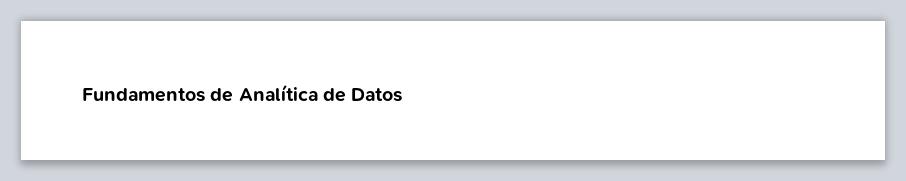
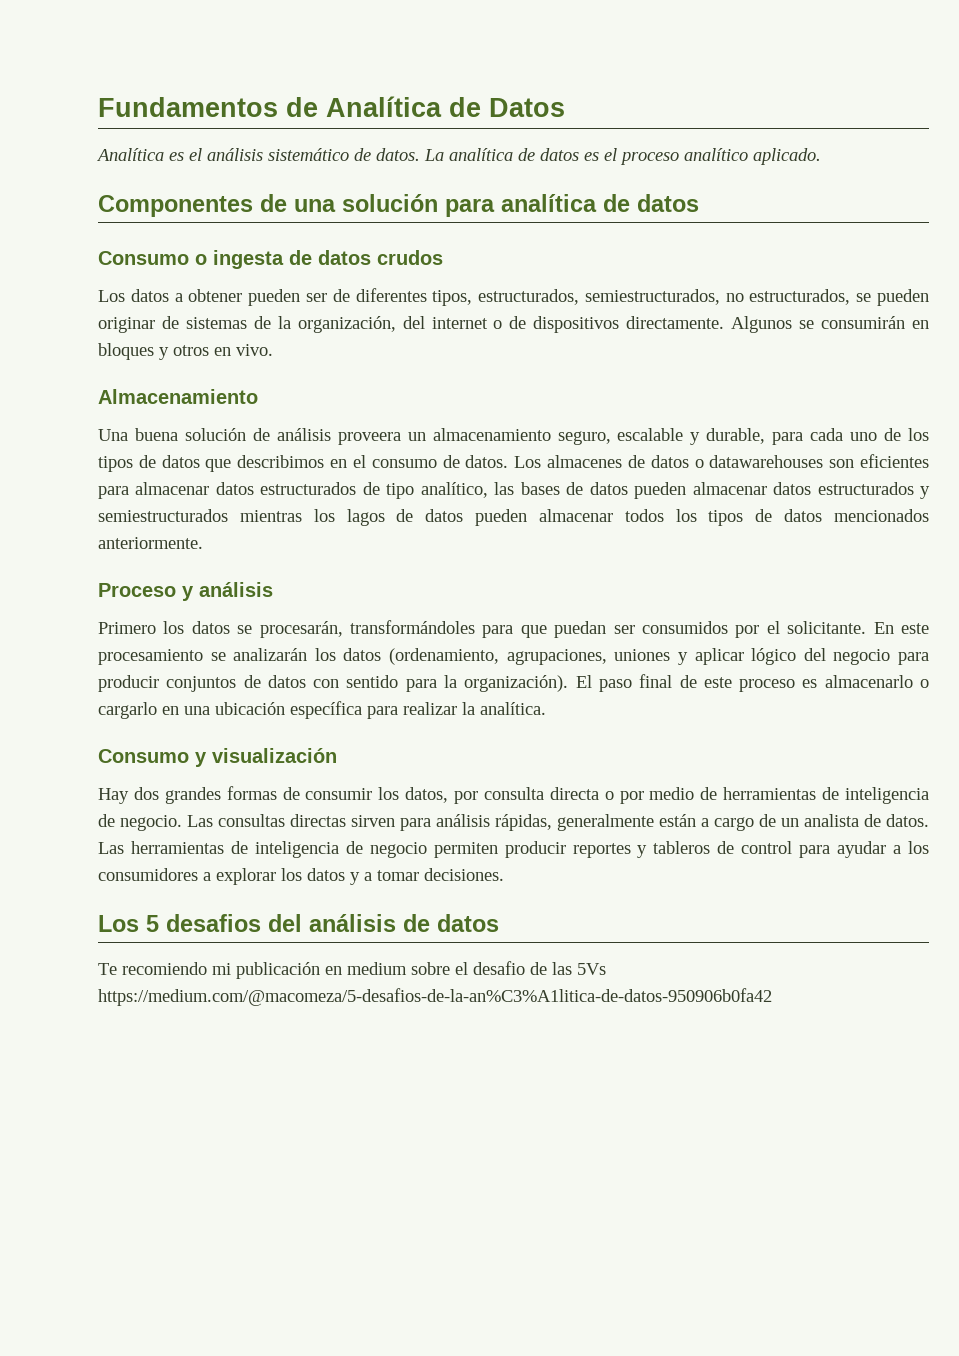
(403, 95) none -> [96,148,821,165] [98,194,699,217] [98,250,443,269] [98,288,930,306] [98,316,929,333] [98,343,273,360] [98,389,258,404] [98,428,929,445] [98,454,930,472] [98,482,930,499] [98,509,929,526] [98,537,203,549] [98,582,273,601] [98,620,929,638] [98,648,930,665] [98,674,929,692] [98,701,546,719] [98,748,337,767] [98,786,929,804] [98,814,929,831] [98,841,929,858] [98,868,504,885] [98,914,499,932] [98,961,606,979] [98,988,772,1006] // Analítica es el análisis sistemático de datos. La analítica de datos es el proceso analítico aplicado. // Componentes de una solución para analítica de datos // Consumo o ingesta de datos crudos // Los datos a obtener pueden ser de diferentes tipos, estructurados, semiestructurados, no estructurados, se pueden originar de sistemas de la organización, del internet o de dispositivos directamente. Algunos se consumirán en bloques y otros en vivo. // Almacenamiento // Una buena solución de análisis proveera un almacenamiento seguro, escalable y durable, para cada uno de los tipos de datos que describimos en el consumo de datos. Los almacenes de datos o datawarehouses son eficientes para almacenar datos estructurados de tipo analítico, las bases de datos pueden almacenar datos estructurados y semiestructurados mientras los lagos de datos pueden almacenar todos los tipos de datos mencionados anteriormente. // Proceso y análisis // Primero los datos se procesarán, transformándoles para que puedan ser consumidos por el solicitante. En este procesamiento se analizarán los datos (ordenamiento, agrupaciones, uniones y aplicar lógico del negocio para producir conjuntos de datos con sentido para la organización). El paso final de este proceso es almacenarlo o cargarlo en una ubicación específica para realizar la analítica. // Consumo y visualización // Hay dos grandes formas de consumir los datos, por consulta directa o por medio de herramientas de inteligencia de negocio. Las consultas directas sirven para análisis rápidas, generalmente están a cargo de un analista de datos. Las herramientas de inteligencia de negocio permiten producir reportes y tableros de control para ayudar a los consumidores a explorar los datos y a tomar decisiones. // Los 5 desafios del análisis de datos // Te recomiendo mi publicación en medium sobre el desafio de las 5Vs https://medium.com/@macomeza/5-desafios-de-la-an%C3%A1litica-de-datos-950906b0fa42

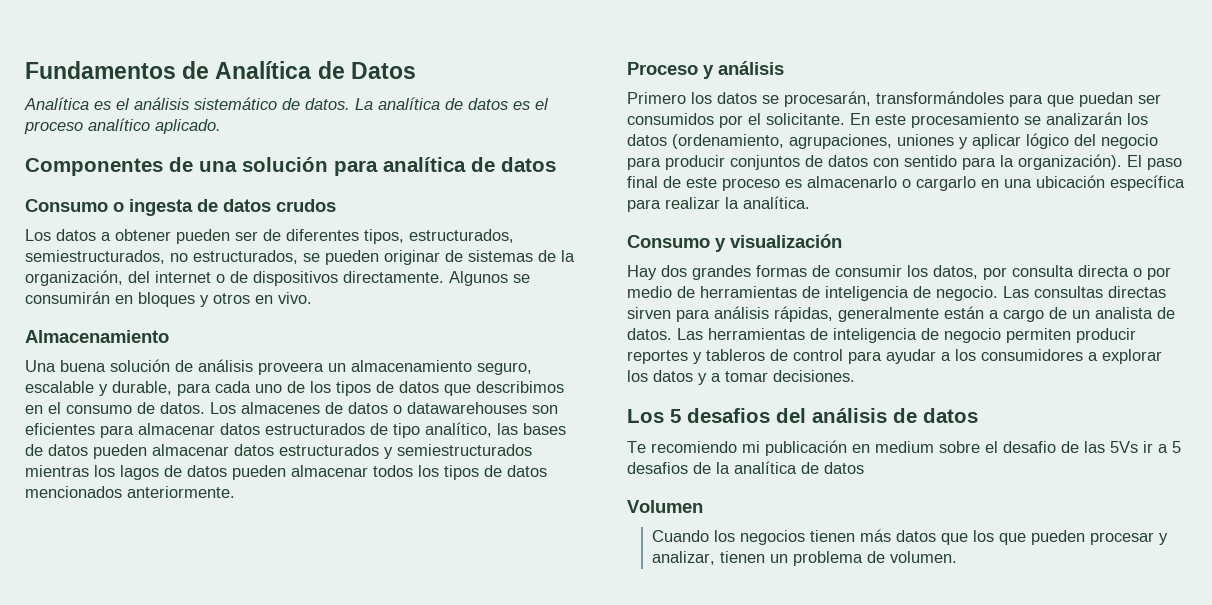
[98,988,772,1006] https://medium.com/@macomeza/5-desafios-de-la-an%C3%A1litica-de-datos-950906b0fa42 -> [1143,441,1181,453] [627,461,864,474] [627,500,703,513] [652,529,1169,545] [652,551,958,566] ir a 5 desafios de la analítica de datos // Volumen // Cuando los negocios tienen más datos que los que pueden procesar y analizar, tienen un problema de volumen.

